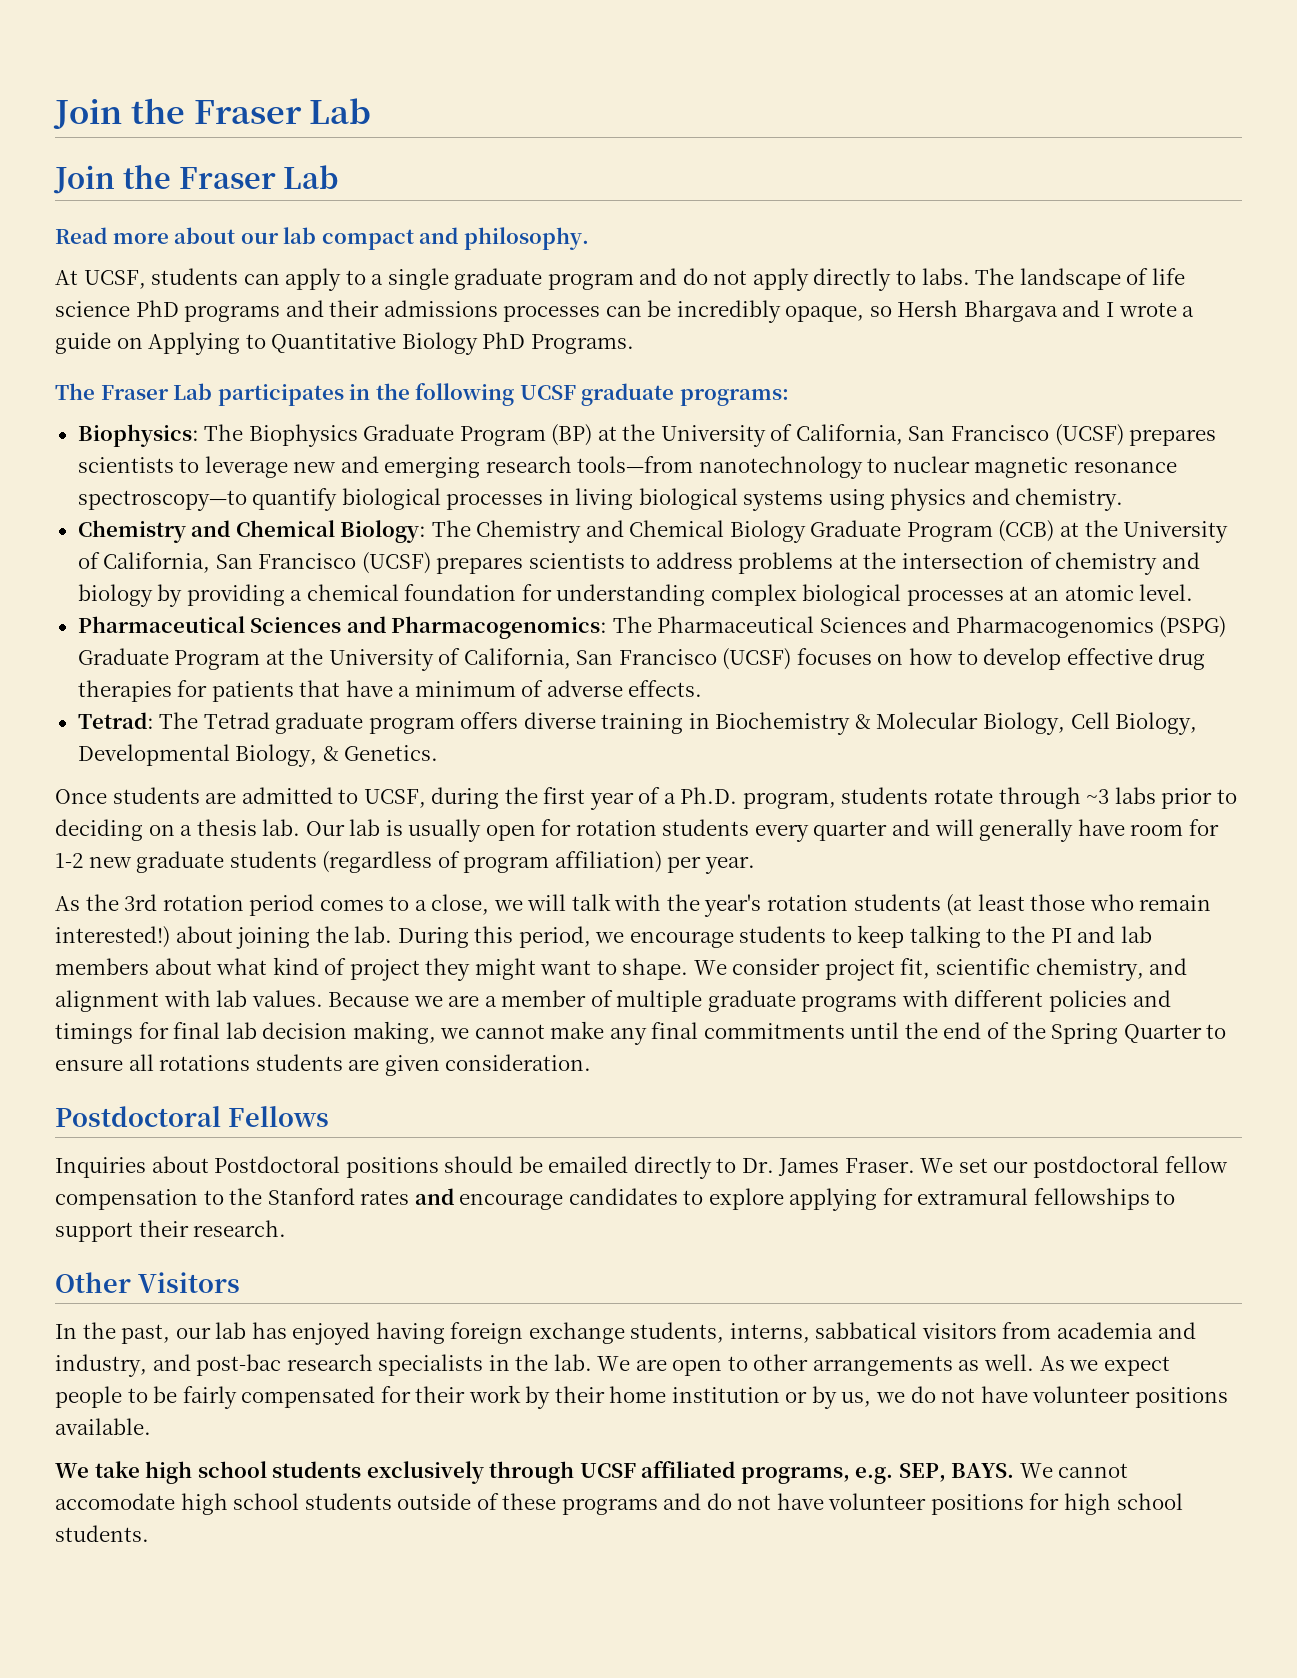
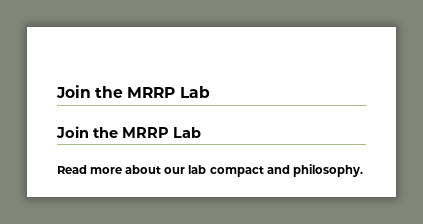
[53,98,302,129] Join the Fraser -> [56,85,176,98] Join the MRRP
[178,167,276,189] Fraser -> [122,127,169,138] MRRP
[55,268,1185,291] [55,300,1195,323] [55,332,634,355] [55,383,789,406] [77,424,1217,447] [77,456,1177,479] [77,488,1124,511] [77,520,1229,543] [77,552,1200,575] [77,584,1194,607] [77,616,1227,639] [77,648,1206,671] [77,680,703,702] [77,712,1198,735] [77,744,439,767] [55,787,1237,810] [55,819,1219,842] [55,851,755,874] [55,893,1212,917] [55,925,1152,949] [55,957,1188,981] [55,990,1171,1012] [55,1021,1227,1045] [55,1054,592,1076] [55,1106,329,1127] [55,1156,1228,1179] [55,1188,1176,1211] [55,1220,287,1242] [55,1272,240,1293] [55,1322,1196,1345] [55,1354,1170,1377] [55,1385,1228,1409] [55,1418,151,1435] [55,1461,1129,1484] [55,1493,1183,1515] [55,1525,149,1542] // At UCSF, students can apply to a single graduate program and do not apply directly to labs. The landscape of life science PhD programs and their admissions processes can be incredibly opaque, so Hersh Bhargava and I wrote a guide on Applying to Quantitative Biology PhD Programs. // The Fraser Lab participates in the following UCSF graduate programs: // Biophysics: The Biophysics Graduate Program (BP) at the University of California, San Francisco (UCSF) prepares scientists to leverage new and emerging research tools—from nanotechnology to nuclear magnetic resonance spectroscopy—to quantify biological processes in living biological systems using physics and chemistry. // Chemistry and Chemical Biology: The Chemistry and Chemical Biology Graduate Program (CCB) at the University of California, San Francisco (UCSF) prepares scientists to address problems at the intersection of chemistry and biology by providing a chemical foundation for understanding complex biological processes at an atomic level. // Pharmaceutical Sciences and Pharmacogenomics: The Pharmaceutical Sciences and Pharmacogenomics (PSPG) Graduate Program at the University of California, San Francisco (UCSF) focuses on how to develop effective drug therapies for patients that have a minimum of adverse effects. // Tetrad: The Tetrad graduate program offers diverse training in Biochemistry & Molecular Biology, Cell Biology, Developmental Biology, & Genetics. // Once students are admitted to UCSF, during the first year of a Ph.D. program, students rotate through ~3 labs prior to deciding on a thesis lab. Our lab is usually open for rotation students every quarter and will generally have room for 1-2 new graduate students (regardless of program affiliation) per year. // As the 3rd rotation period comes to a close, we will talk with the year's rotation students (at least those who remain interested!) about joining the lab. During this period, we encourage students to keep talking to the PI and lab members about what kind of project they might want to shape. We consider project fit, scientific chemistry, and alignment with lab values. Because we are a member of multiple graduate programs with different policies and timings for final lab decision making, we cannot make any final commitments until the end of the Spring Quarter to ensure all rotations students are given consideration. // Postdoctoral Fellows // Inquiries about Postdoctoral positions should be emailed directly to Dr. James Fraser. We set our postdoctoral fellow compensation to the Stanford rates and encourage candidates to explore applying for extramural fellowships to support their research. // Other Visitors // In the past, our lab has enjoyed having foreign exchange students, interns, sabbatical visitors from academia and industry, and post-bac research specialists in the lab. We are open to other arrangements as well. As we expect people to be fairly compensated for their work by their home institution or by us, we do not have volunteer positions available. // We take high school students exclusively through UCSF affiliated programs, e.g. SEP, BAYS. We cannot accomodate high school students outside of these programs and do not have volunteer positions for high school students. -> (363, 170) none

